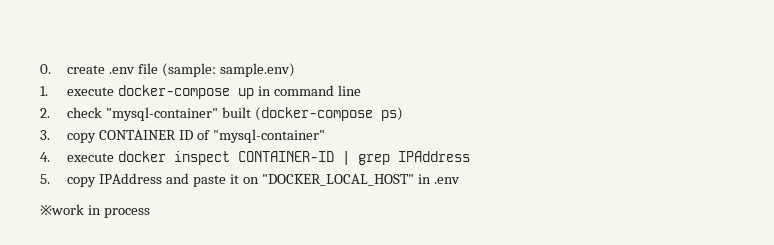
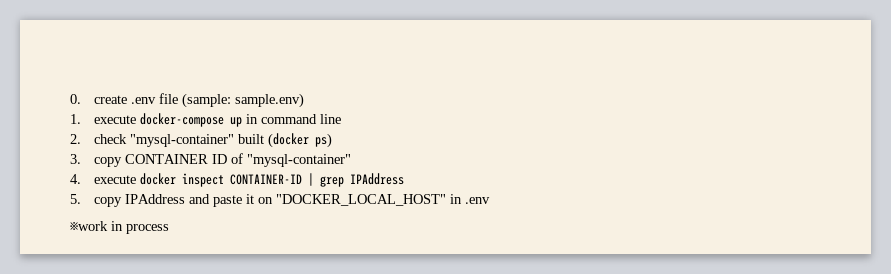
[255,107,374,121] (docker-compose -> [267,133,309,148] (docker

